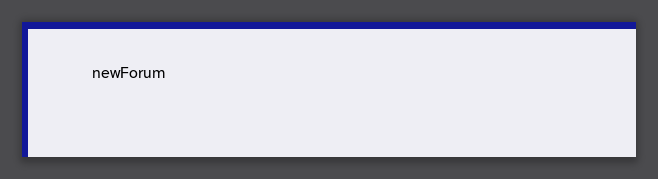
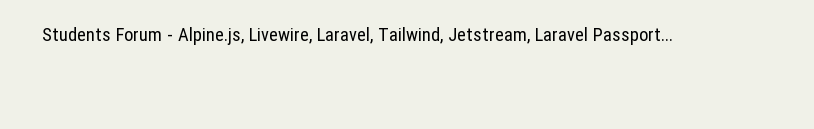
[92,67,165,78] newForum -> [42,27,673,45] Students Forum - Alpine.js, Livewire, Laravel, Tailwind, Jetstream, Laravel Passport...

